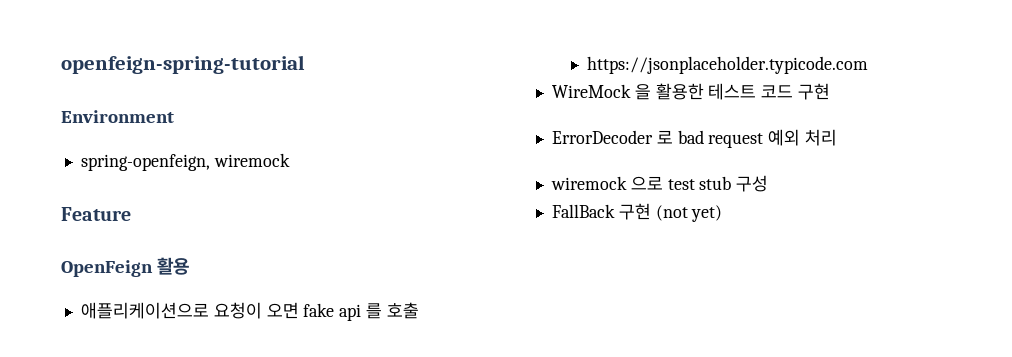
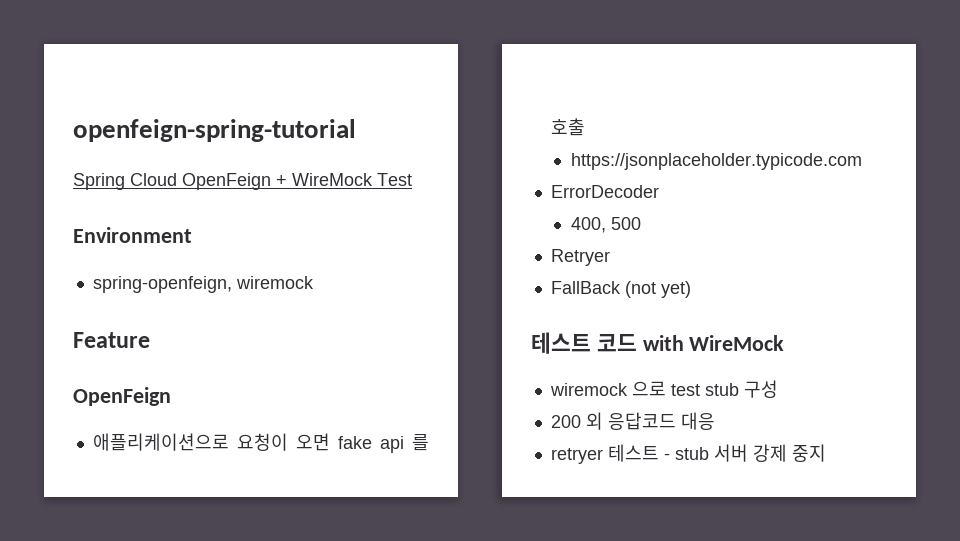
(305, 64) none -> [73,173,412,190] // Spring Cloud OpenFeign + WireMock Test
[157,257,190,275] 활용 -> (171, 396) none
[551,83,831,100] [551,129,838,148] WireMock 을 활용한 테스트 코드 구현 // ErrorDecoder 로 bad request 예외 처리 -> [550,185,659,198] [570,217,641,233] [550,249,610,266] [550,281,691,298] [531,332,785,354] ErrorDecoder // 400, 500 // Retryer // FallBack (not yet) // 테스트 코드 with WireMock
[551,203,723,222] FallBack 구현 (not yet) -> [550,412,715,430] [550,444,826,464] 200 외 응답코드 대응 // retryer 테스트 - stub 서버 강제 중지

